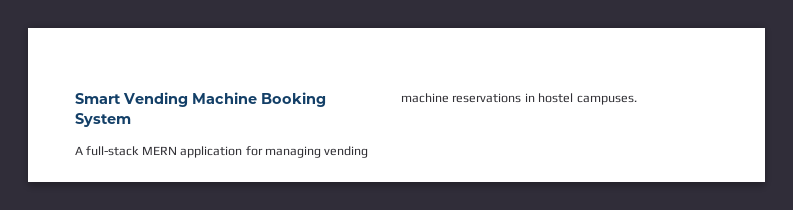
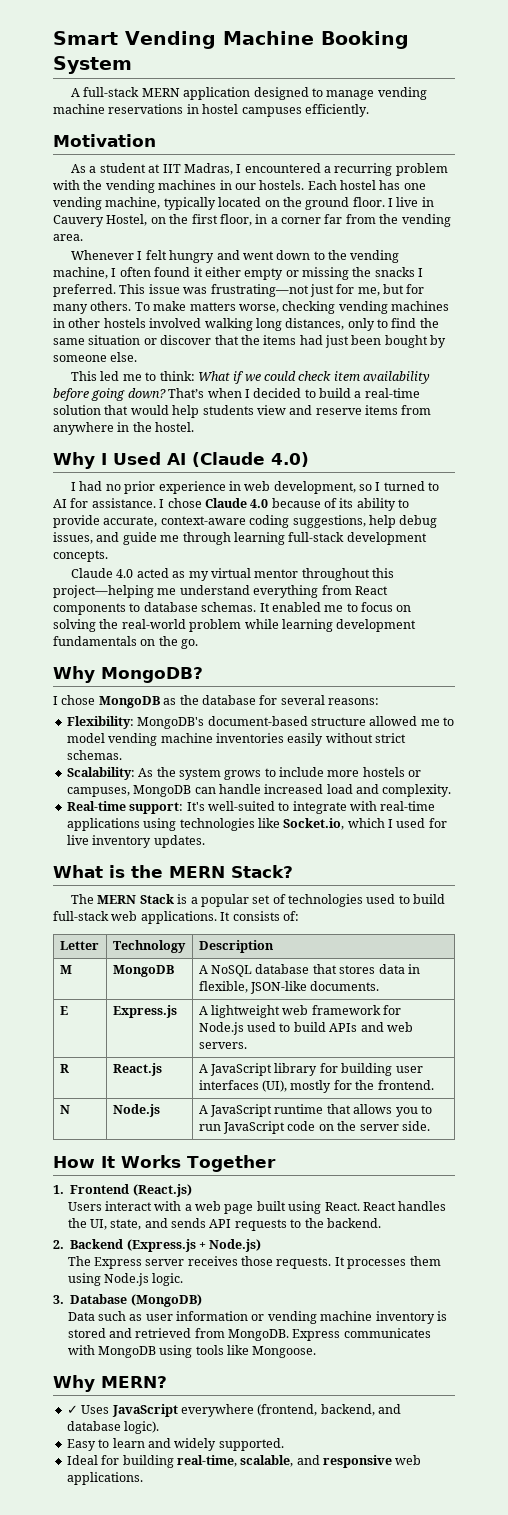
[245,146,321,158] for managing -> [253,87,375,100] designed to manage
[576,95,637,105] campuses. -> [241,104,369,117] [53,134,156,147] [71,163,448,176] [53,180,426,193] [53,197,434,210] [53,214,451,227] [53,234,83,241] [71,250,400,263] [53,267,424,280] [53,284,425,297] [53,301,449,314] [53,318,439,331] [53,335,447,348] [53,352,138,362] [71,371,431,384] [53,388,420,401] [53,405,432,418] [53,422,195,435] [53,452,309,469] [71,481,440,494] [53,498,410,511] [53,515,438,528] [53,532,427,545] [53,550,108,562] [71,568,395,581] [53,585,388,598] [53,602,412,615] [53,619,417,632] [53,636,199,649] [53,666,203,683] [53,695,379,708] [66,716,454,729] [66,733,406,746] [66,750,122,760] [66,767,422,780] [66,784,452,797] [66,801,436,814] [66,818,447,831] [66,835,205,848] [53,865,293,878] [71,894,446,907] [53,911,299,924] [59,941,99,950] [112,940,186,953] [198,940,274,953] [59,965,72,974] [112,965,174,977] [198,964,420,977] [198,981,380,994] [59,1006,68,1015] [112,1005,177,1018] [198,1005,402,1018] [198,1022,413,1035] [198,1042,247,1049] [59,1064,69,1073] [112,1063,162,1076] [198,1063,423,1076] [198,1080,434,1093] [59,1105,70,1114] [112,1104,160,1117] [198,1104,432,1117] [198,1121,430,1134] [53,1155,276,1172] [53,1184,192,1197] [67,1201,447,1214] [67,1218,381,1231] [53,1239,262,1252] [67,1256,441,1269] [67,1273,184,1286] [53,1294,202,1307] [67,1311,447,1324] [67,1328,431,1341] [67,1345,317,1358] [53,1375,167,1392] [66,1404,401,1417] [66,1421,160,1434] [66,1438,284,1451] [66,1455,422,1468] [66,1472,143,1485] campuses efficiently. // Motivation // As a student at IIT Madras, I encountered a recurring problem with the vending machines in our hostels. Each hostel has one vending machine, typically located on the ground floor. I live in Cauvery Hostel, on the first floor, in a corner far from the vending area. // Whenever I felt hungry and went down to the vending machine, I often found it either empty or missing the snacks I preferred. This issue was frustrating—not just for me, but for many others. To make matters worse, checking vending machines in other hostels involved walking long distances, only to find the same situation or discover that the items had just been bought by someone else. // This led me to think: What if we could check item availability before going down? That’s when I decided to build a real-time solution that would help students view and reserve items from anywhere in the hostel. // Why I Used AI (Claude 4.0) // I had no prior experience in web development, so I turned to AI for assistance. I chose Claude 4.0 because of its ability to provide accurate, context-aware coding suggestions, help debug issues, and guide me through learning full-stack development concepts. // Claude 4.0 acted as my virtual mentor throughout this project—helping me understand everything from React components to database schemas. It enabled me to focus on solving the real-world problem while learning development fundamentals on the go. // Why MongoDB? // I chose MongoDB as the database for several reasons: // Flexibility: MongoDB's document-based structure allowed me to model vending machine inventories easily without strict schemas. // Scalability: As the system grows to include more hostels or campuses, MongoDB can handle increased load and complexity. // Real-time support: It's well-suited to integrate with real-time applications using technologies like Socket.io, which I used for live inventory updates. // What is the MERN Stack? // The MERN Stack is a popular set of technologies used to build full-stack web applications. It consists of: // Letter | Technology | Description // M | MongoDB | A NoSQL database that stores data in flexible, JSON-like documents. // E | Express.js | A lightweight web framework for Node.js used to build APIs and web servers. // R | React.js | A JavaScript library for building user interfaces (UI), mostly for the frontend. // N | Node.js | A JavaScript runtime that allows you to run JavaScript code on the server side. // How It Works Together // 1. Frontend (React.js) // Users interact with a web page built using React. React handles the UI, state, and sends API requests to the backend. // 2. Backend (Express.js + Node.js) // The Express server receives those requests. It processes them using Node.js logic. // 3. Database (MongoDB) // Data such as user information or vending machine inventory is stored and retrieved from MongoDB. Express communicates with MongoDB using tools like Mongoose. // Why MERN? // ✓ Uses JavaScript everywhere (frontend, backend, and database logic). // Easy to learn and widely supported. // Ideal for building real-time, scalable, and responsive web applications.

